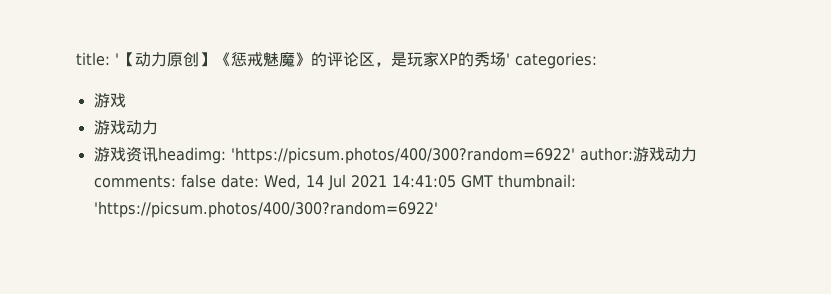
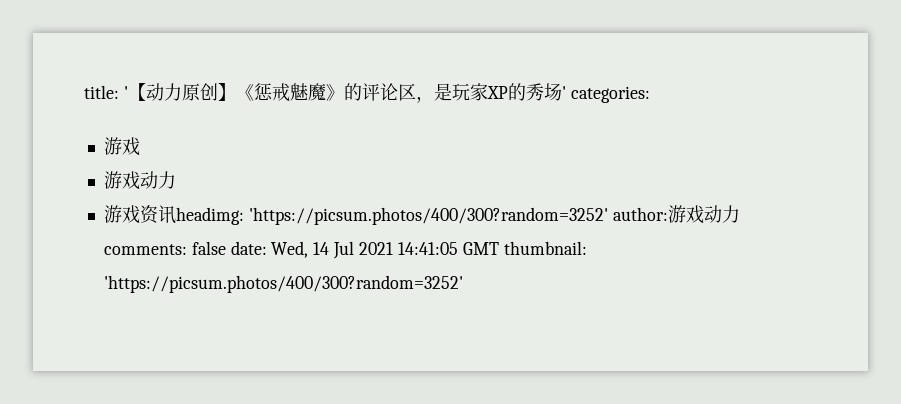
[230,147,575,164] 'https://picsum.photos/400/300?random=6922' -> [248,207,608,225] 'https://picsum.photos/400/300?random=3252'
[93,201,438,218] 'https://picsum.photos/400/300?random=6922' -> [103,275,463,293] 'https://picsum.photos/400/300?random=3252'

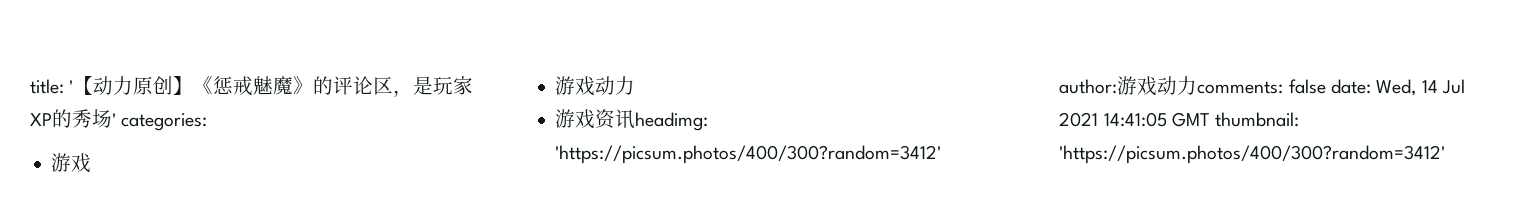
[248,207,608,225] 'https://picsum.photos/400/300?random=3252' -> [555,145,942,164] 'https://picsum.photos/400/300?random=3412'
[103,275,463,293] 'https://picsum.photos/400/300?random=3252' -> [1059,145,1446,164] 'https://picsum.photos/400/300?random=3412'

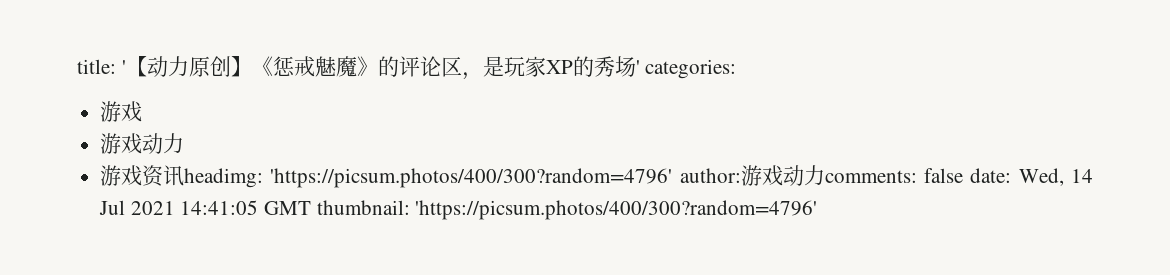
[555,145,942,164] 'https://picsum.photos/400/300?random=3412' -> [270,168,673,188] 'https://picsum.photos/400/300?random=4796'
[1059,145,1446,164] 'https://picsum.photos/400/300?random=3412' -> [415,200,818,220] 'https://picsum.photos/400/300?random=4796'

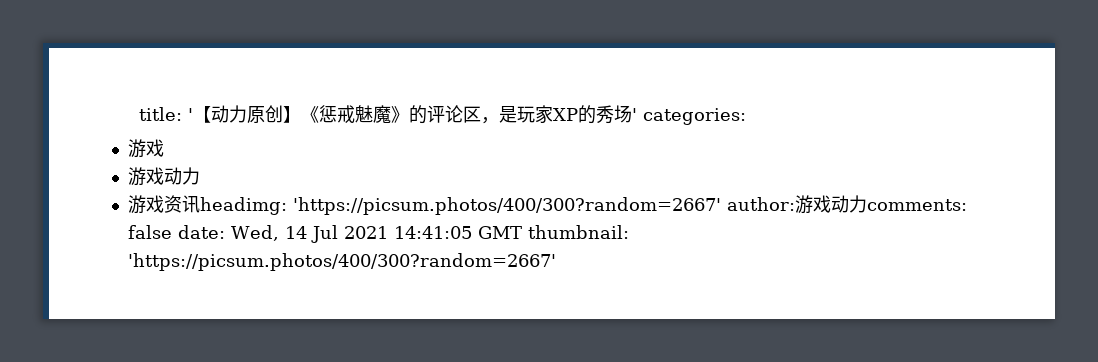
[270,168,673,188] 'https://picsum.photos/400/300?random=4796' -> [292,197,721,215] 'https://picsum.photos/400/300?random=2667'
[415,200,818,220] 'https://picsum.photos/400/300?random=4796' -> [127,253,556,271] 'https://picsum.photos/400/300?random=2667'

